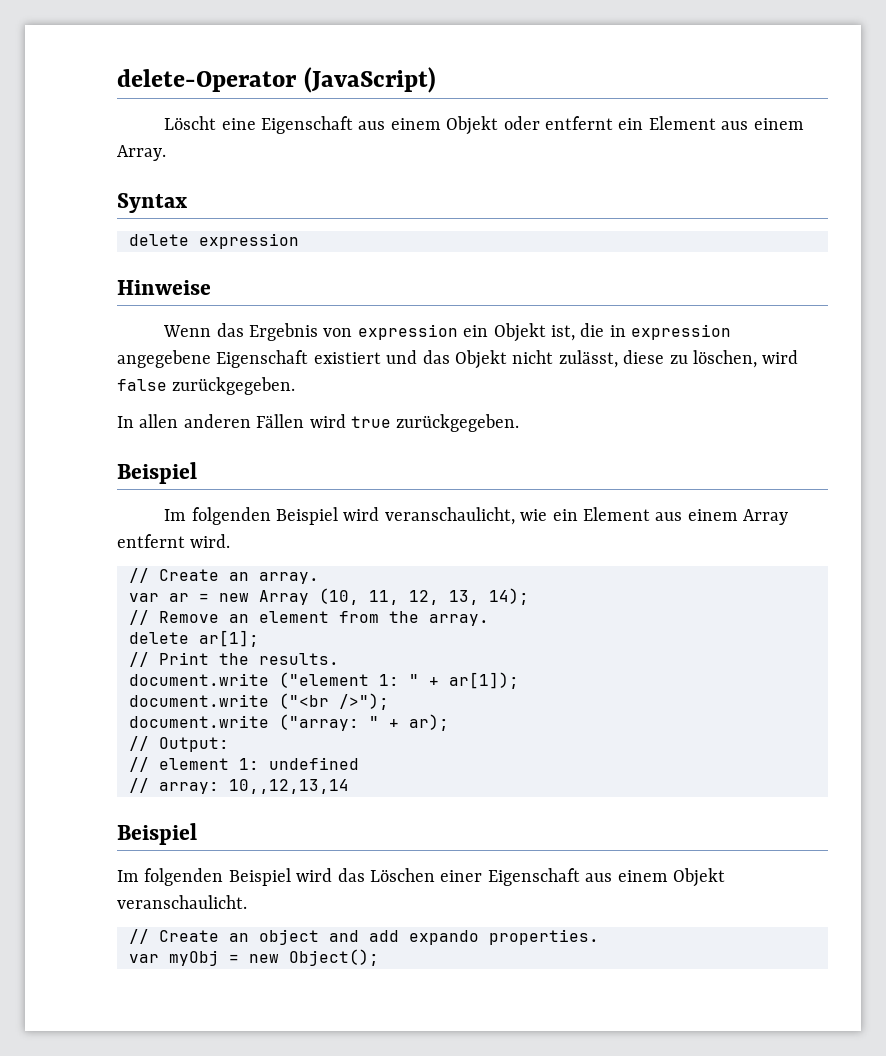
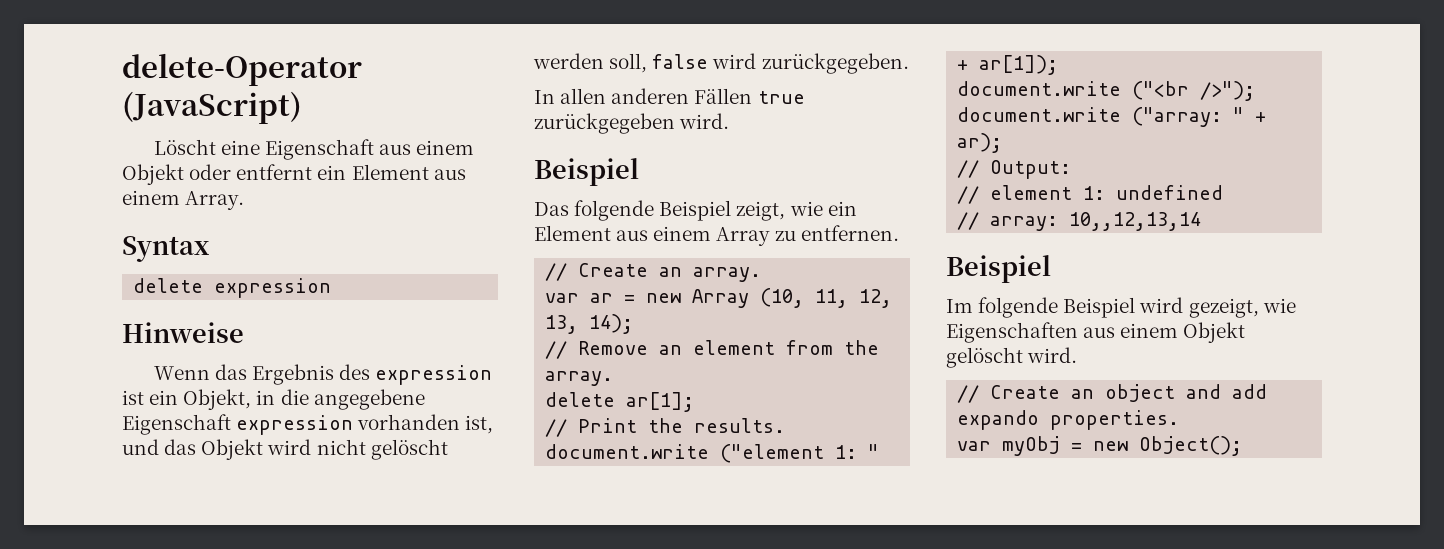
[323,323,732,342] [117,350,799,369] [117,379,167,391] von expression ein Objekt ist, die in expression angegebene Eigenschaft existiert und das Objekt nicht zulässt, diese zu löschen, wird false -> [338,364,493,385] [122,389,425,410] [122,414,494,435] [122,439,448,460] [533,53,757,73] des expression ist ein Objekt, in die angegebene Eigenschaft expression vorhanden ist, und das Objekt wird nicht gelöscht werden soll, false wird
[309,414,520,432] [117,462,197,484] [164,507,515,525] wird true zurückgegeben. // Beispiel // Im folgenden Beispiel wird veranschaulicht, -> [757,91,805,104] [534,113,730,134] [534,158,639,186] [534,200,786,221] true zurückgegeben wird. // Beispiel // Das folgende Beispiel zeigt,
[117,534,231,548] entfernt wird. -> [774,225,899,241] zu entfernen.
[144,868,725,887] [117,895,247,909] folgenden Beispiel wird das Löschen einer Eigenschaft aus einem Objekt veranschaulicht. -> [978,297,1296,318] [946,322,1246,343] [946,347,1078,368] folgende Beispiel wird gezeigt, wie Eigenschaften aus einem Objekt gelöscht wird.

